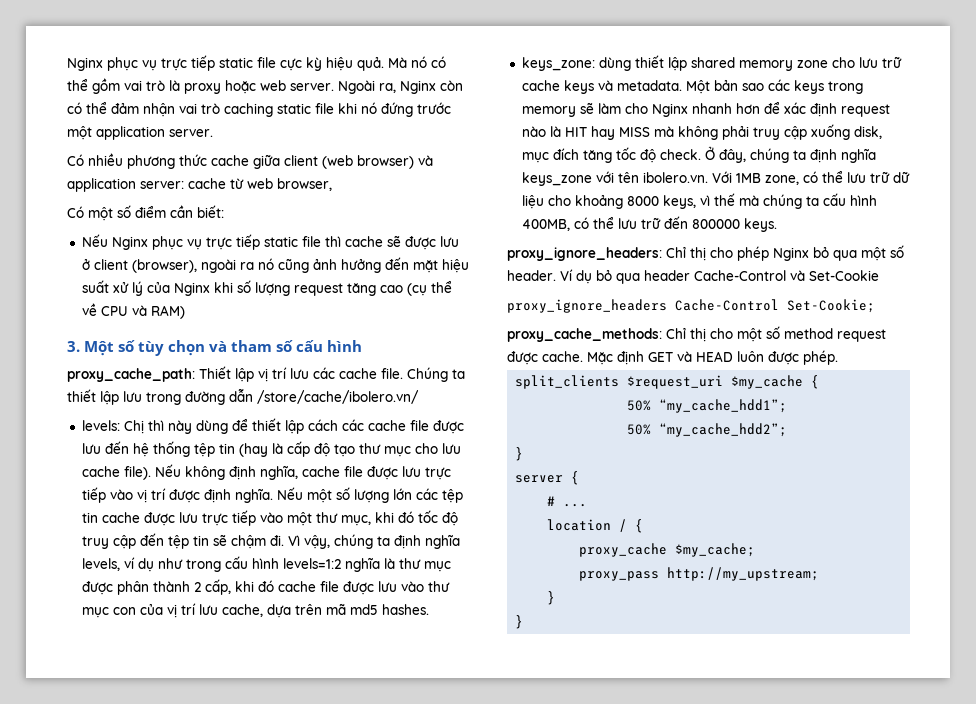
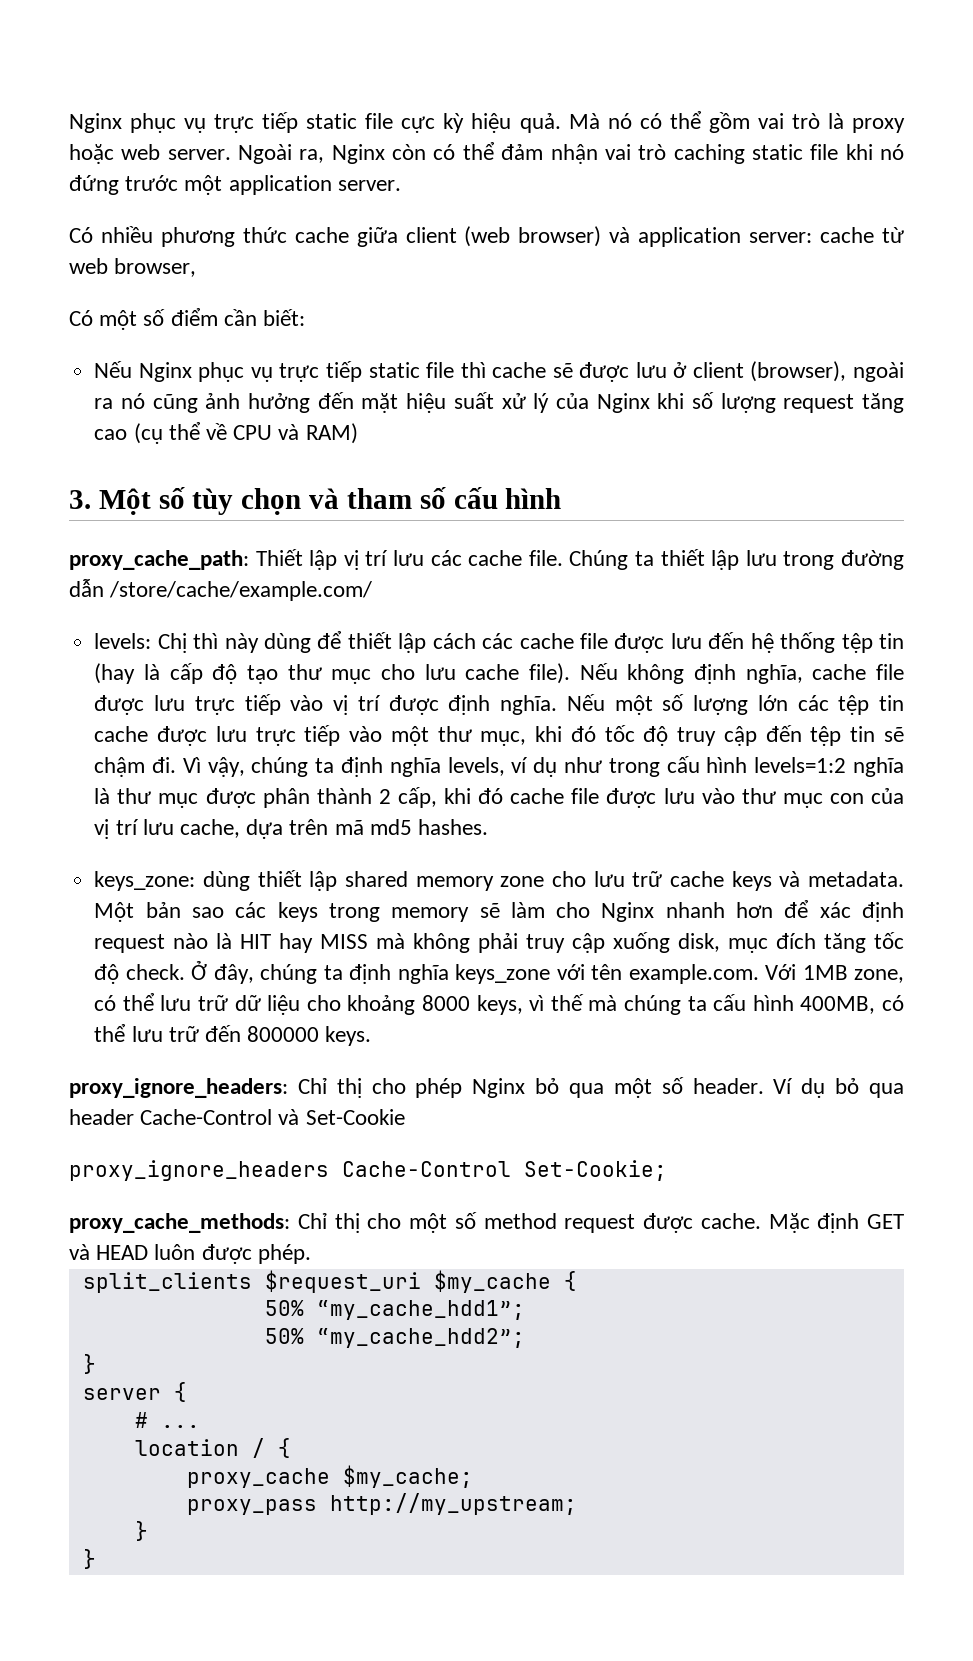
[257,390,419,404] /store/cache/ibolero.vn/ -> [109,581,373,601] /store/cache/example.com/
[642,172,708,183] ibolero.vn. -> [628,964,759,984] example.com.

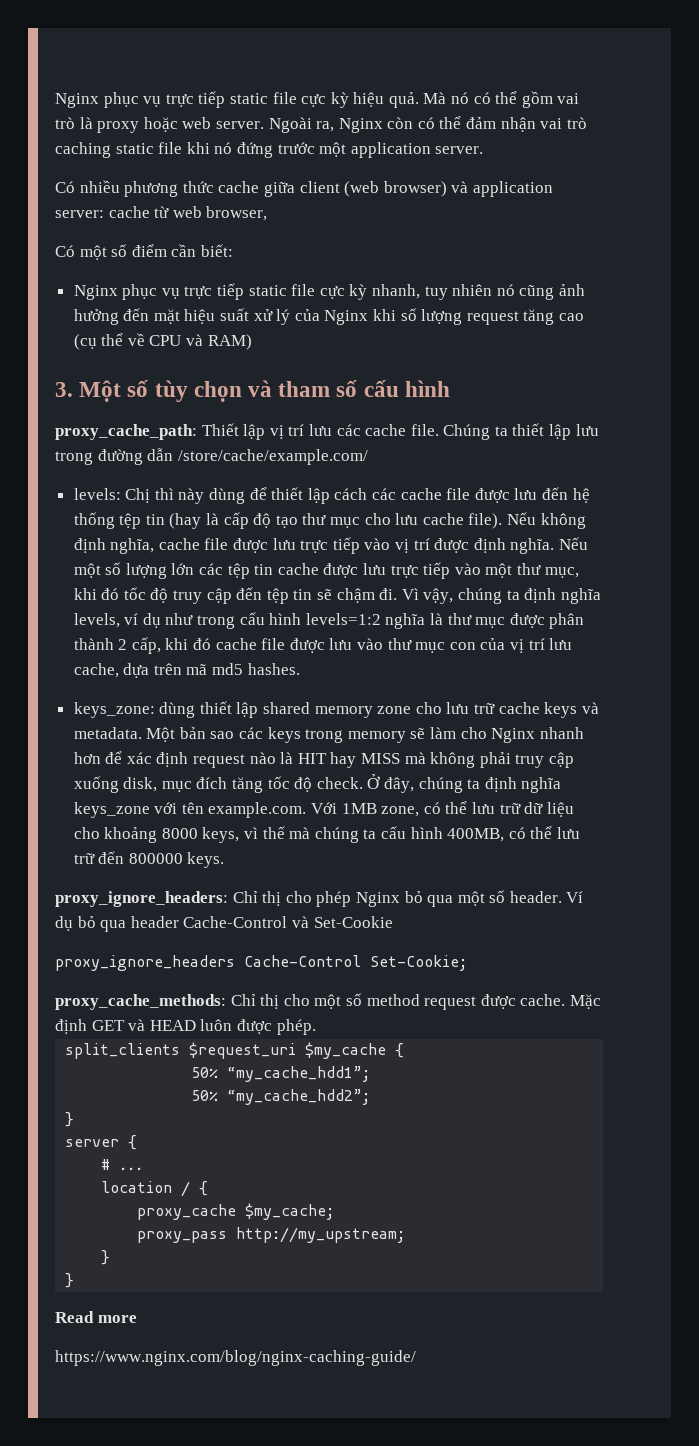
[94,361,905,382] [94,398,114,409] Nếu Nginx phục vụ trực tiếp static file thì cache sẽ được lưu ở client (browser), ngoài ra -> [73,283,493,300] Nginx phục vụ trực tiếp static file cực kỳ nhanh, tuy nhiên
(96, 1559) none -> [55,1311,137,1323] [55,1350,416,1366] // Read more // https://www.nginx.com/blog/nginx-caching-guide/

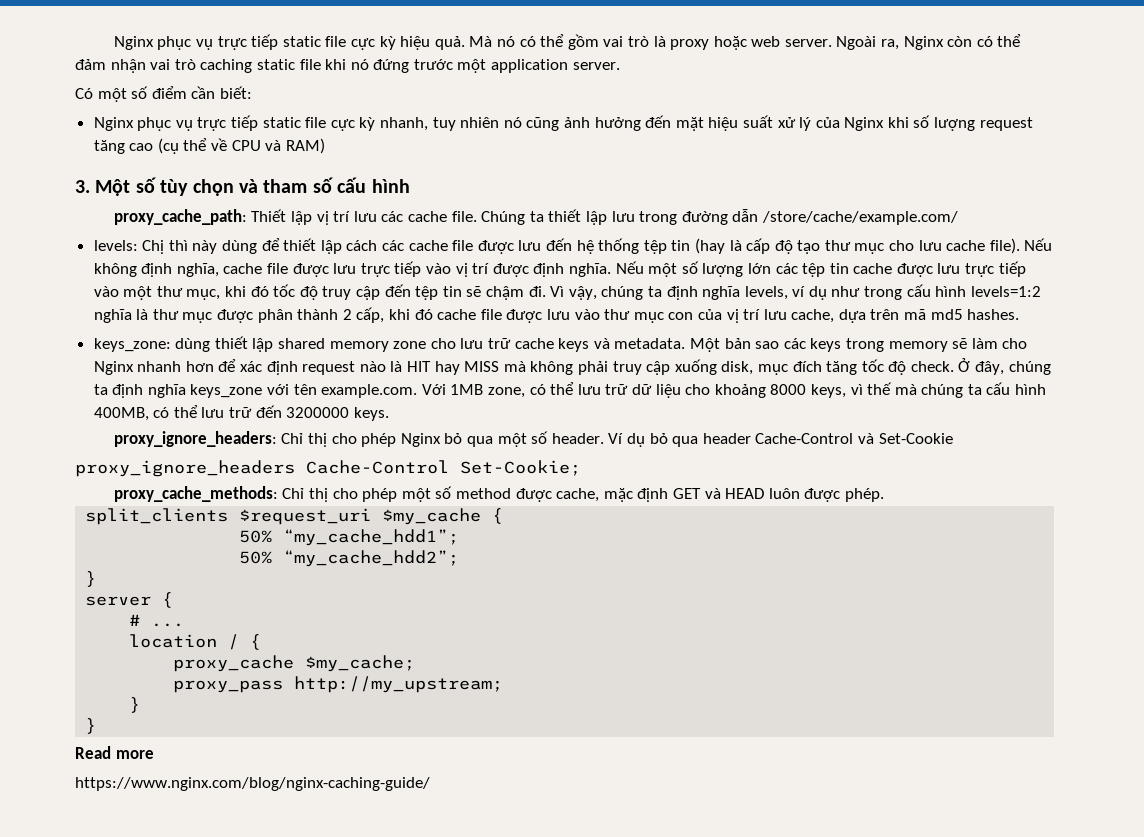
[55,180,553,197] [55,206,268,221] // Có nhiều phương thức cache giữa client (web browser) và application server: cache từ web browser, -> (620, 66) none
[128,853,183,864] 800000 -> [286,407,350,418] 3200000
(310, 1000) none -> [362,488,398,502] phép
[424,994,601,1010] request được cache. Mặc -> [515,488,633,502] được cache, mặc

